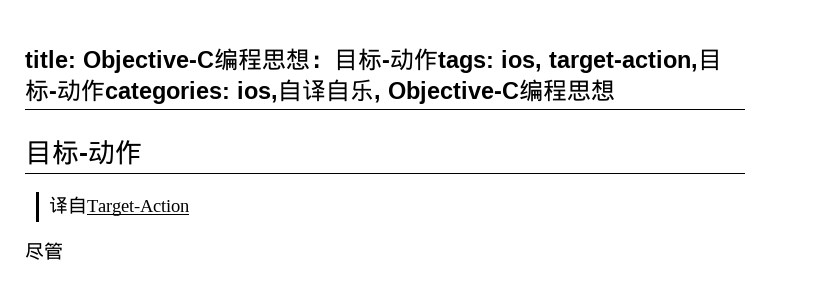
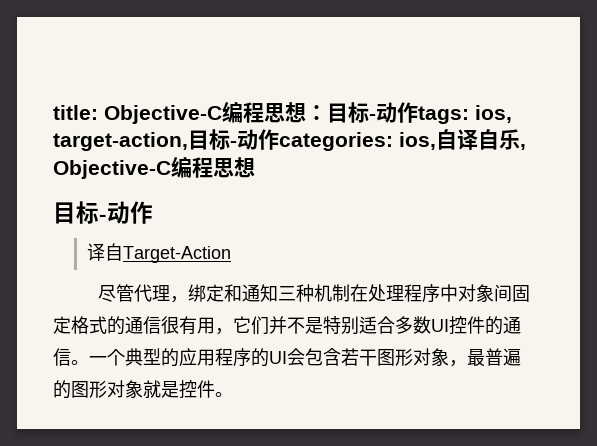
(63, 251) none -> [134,284,531,303] [53,316,521,335] [53,348,521,367] [53,380,233,399] 代理，绑定和通知三种机制在处理程序中对象间固定格式的通信很有用，它们并不是特别适合多数UI控件的通信。一个典型的应用程序的UI会包含若干图形对象，最普遍的图形对象就是控件。

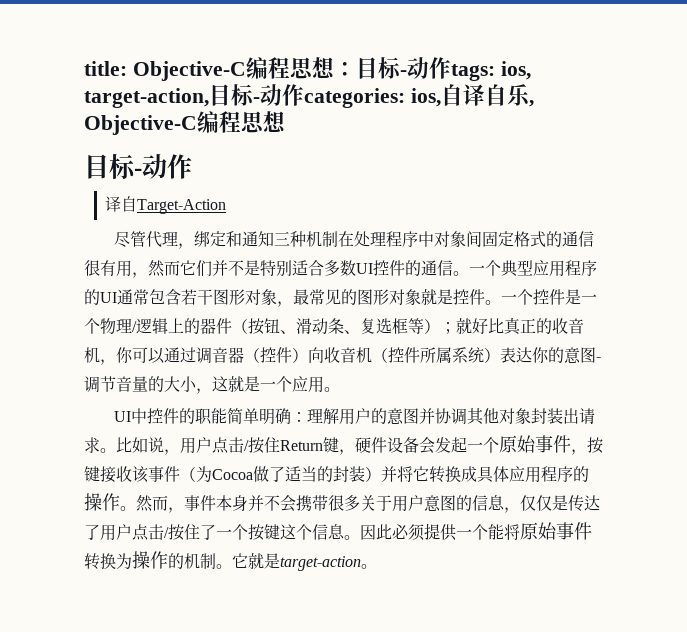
(233, 331) none -> [148,260,180,277] 然而
[161,348,179,367] 的 -> (533, 268) none
[287,348,305,366] 会 -> [117,289,149,305] 通常
[485,348,521,366] 普遍 -> [309,289,341,305] 常见
(233, 394) none -> [501,289,597,305] [84,317,584,335] [84,347,601,365] [84,376,340,394] [114,408,596,425] [84,435,603,455] [84,466,589,483] [84,493,600,513] [84,522,592,541] [84,551,377,571] 一个控件是一个物理/逻辑上的器件（按钮、滑动条、复选框等）；就好比真正的收音机，你可以通过调音器（控件）向收音机（控件所属系统）表达你的意图-调节音量的大小，这就是一个应用。 // UI中控件的职能简单明确：理解用户的意图并协调其他对象封装出请求。比如说，用户点击/按住Return键，硬件设备会发起一个原始事件，按键接收该事件（为Cocoa做了适当的封装）并将它转换成具体应用程序的操作。然而，事件本身并不会携带很多关于用户意图的信息，仅仅是传达了用户点击/按住了一个按键这个信息。因此必须提供一个能将原始事件转换为操作的机制。它就是target-action。

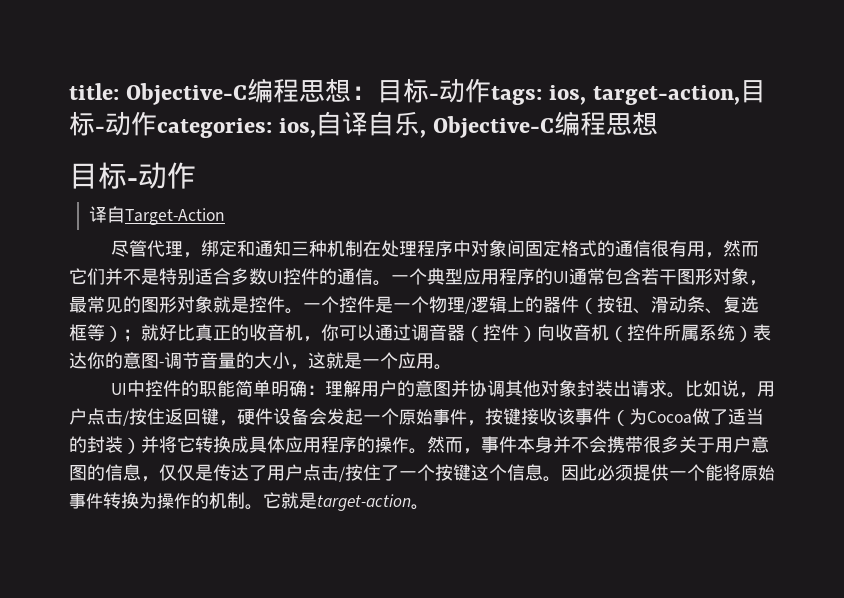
[280,440,323,451] Return -> [165,408,201,425] 返回

